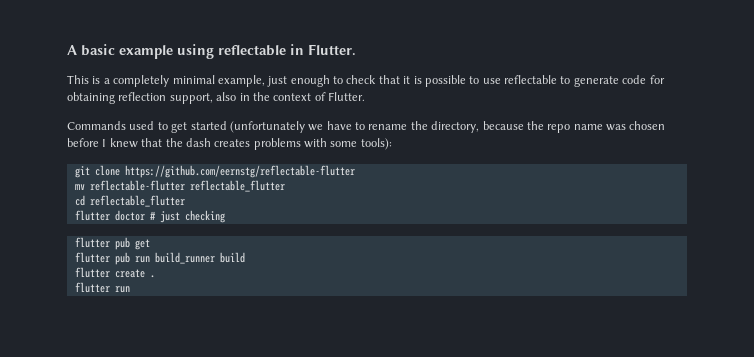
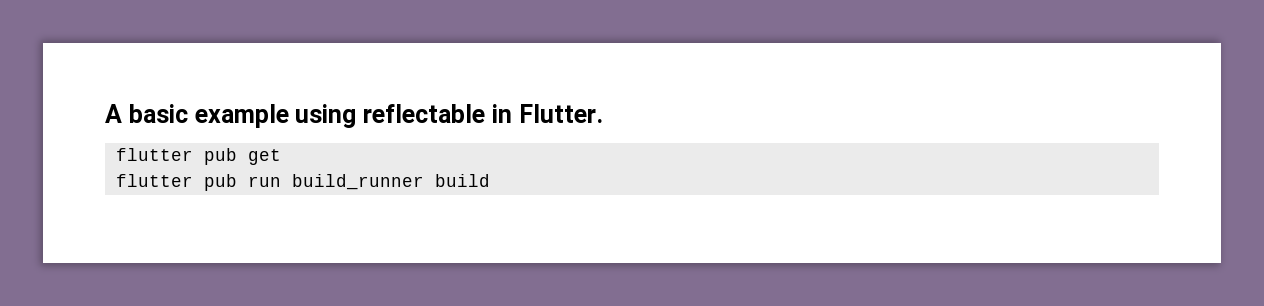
[67,75,665,87] [67,92,365,104] [67,121,666,133] [67,138,392,150] [74,165,355,178] [74,180,285,192] [74,195,185,207] [74,210,225,223] // This is a completely minimal example, just enough to check that it is possible to use reflectable to generate code for obtaining reflection support, also in the context of Flutter. // Commands used to get started (unfortunately we have to rename the directory, because the repo name was chosen before I knew that the dash creates problems with some tools): // git clone https://github.com/eernstg/reflectable-flutter // mv reflectable-flutter reflectable_flutter // cd reflectable_flutter // flutter doctor # just checking -> (603, 113) none
[74,267,155,278] [74,282,130,293] // flutter create . // flutter run -> (491, 180) none

